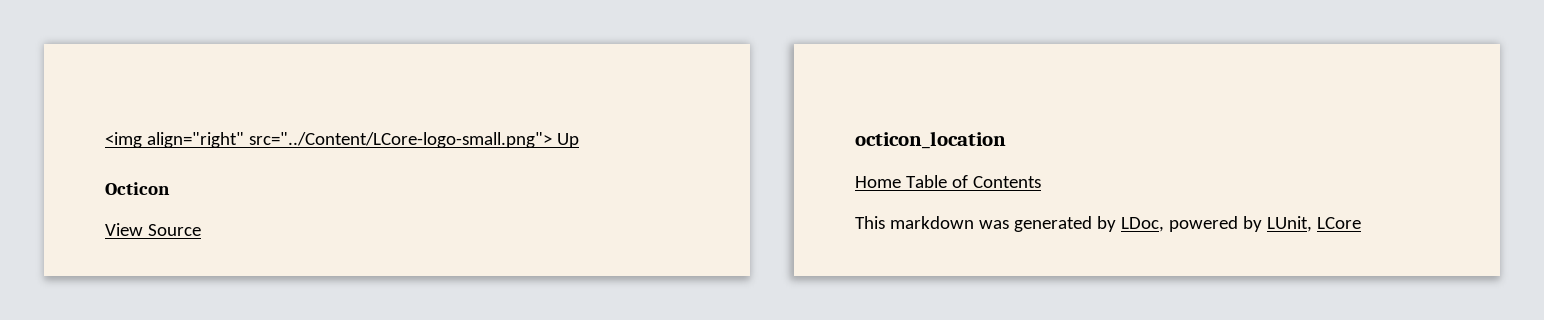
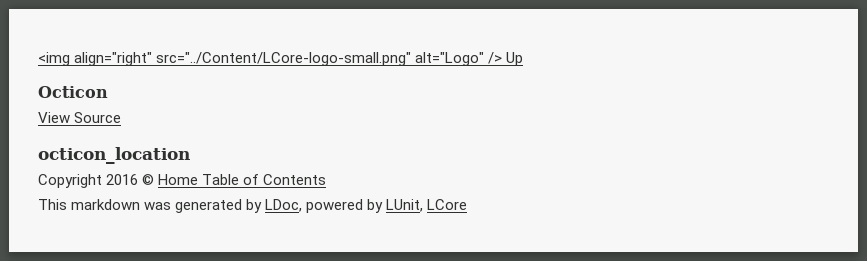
[248,132,552,148] src="../Content/LCore-logo-small.png"> -> [156,52,503,66] src="../Content/LCore-logo-small.png" alt="Logo" />
(1006, 140) none -> [38,174,155,188] Copyright 2016 ©

